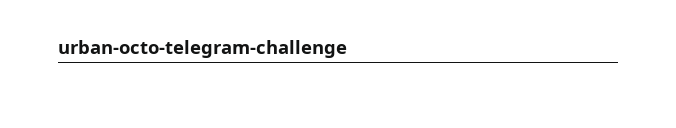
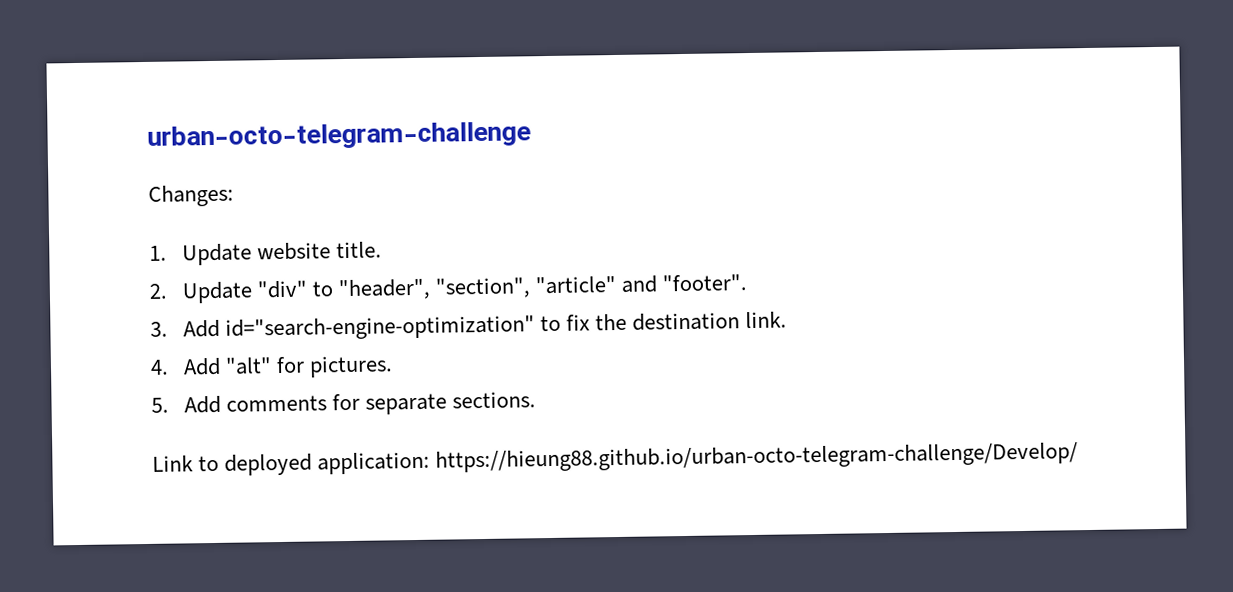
(347, 49) none -> [148,184,234,207] [149,241,382,266] [149,274,748,304] [150,311,788,341] [150,355,393,378] [151,391,536,415] [152,442,1079,476] // Changes: // 1. Update website title. // 2. Update "div" to "header", "section", "article" and "footer". // 3. Add id="search-engine-optimization" to fix the destination link. // 4. Add "alt" for pictures. // 5. Add comments for separate sections. // Link to deployed application: https://hieung88.github.io/urban-octo-telegram-challenge/Develop/

